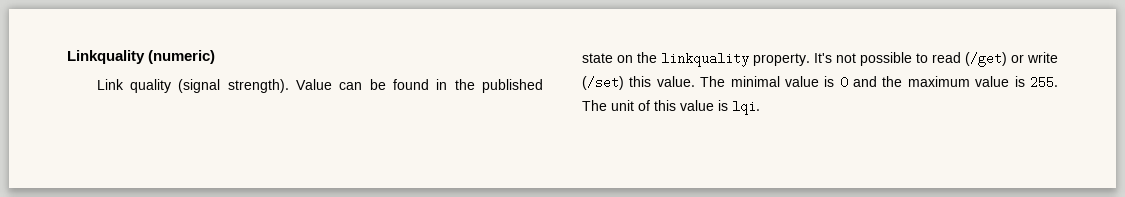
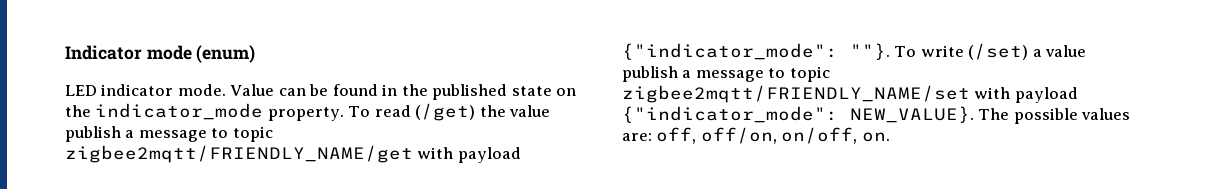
[67,50,216,64] [96,79,289,93] Linkquality (numeric) // Link quality (signal strength). -> [65,45,256,63] [65,84,226,96] Indicator mode (enum) // LED indicator mode.
[661,52,1058,67] [582,76,1058,90] [582,100,760,115] linkquality property. It's not possible to read (/get) or write (/set) this value. The minimal value is 0 and the maximum value is 255. The unit of this value is lqi. -> [95,103,551,121] [65,126,273,142] [65,145,521,163] [622,43,1087,60] [622,66,830,82] [622,85,1078,103] [622,106,1131,124] [622,127,890,144] indicator_mode property. To read (/get) the value publish a message to topic zigbee2mqtt/FRIENDLY_NAME/get with payload {"indicator_mode": ""}. To write (/set) a value publish a message to topic zigbee2mqtt/FRIENDLY_NAME/set with payload {"indicator_mode": NEW_VALUE}. The possible values are: off, off/on, on/off, on.

